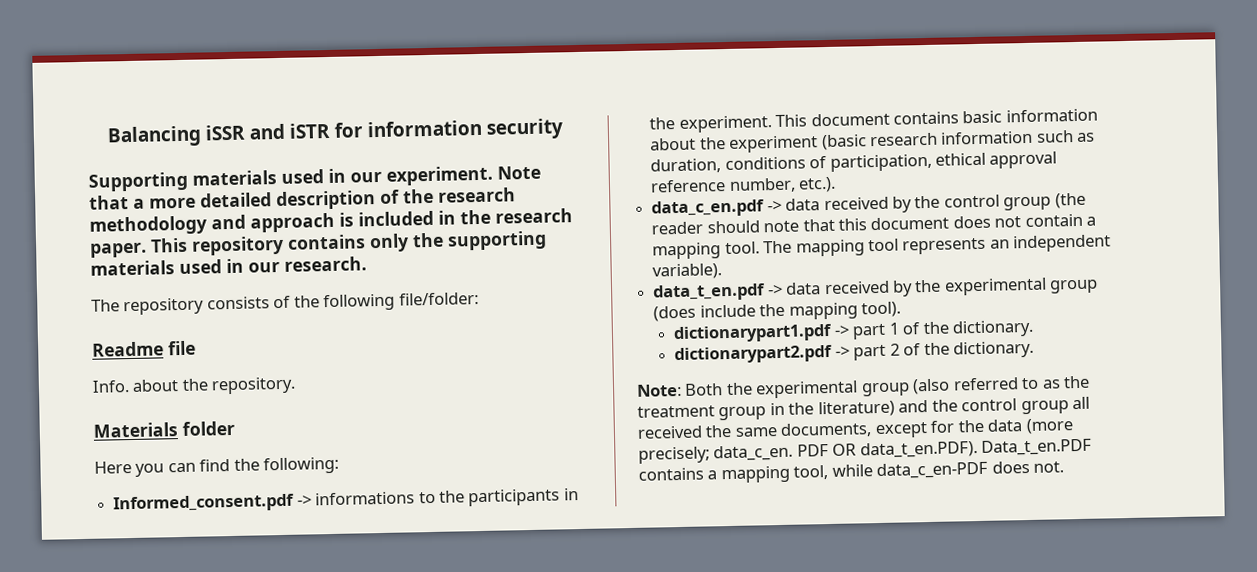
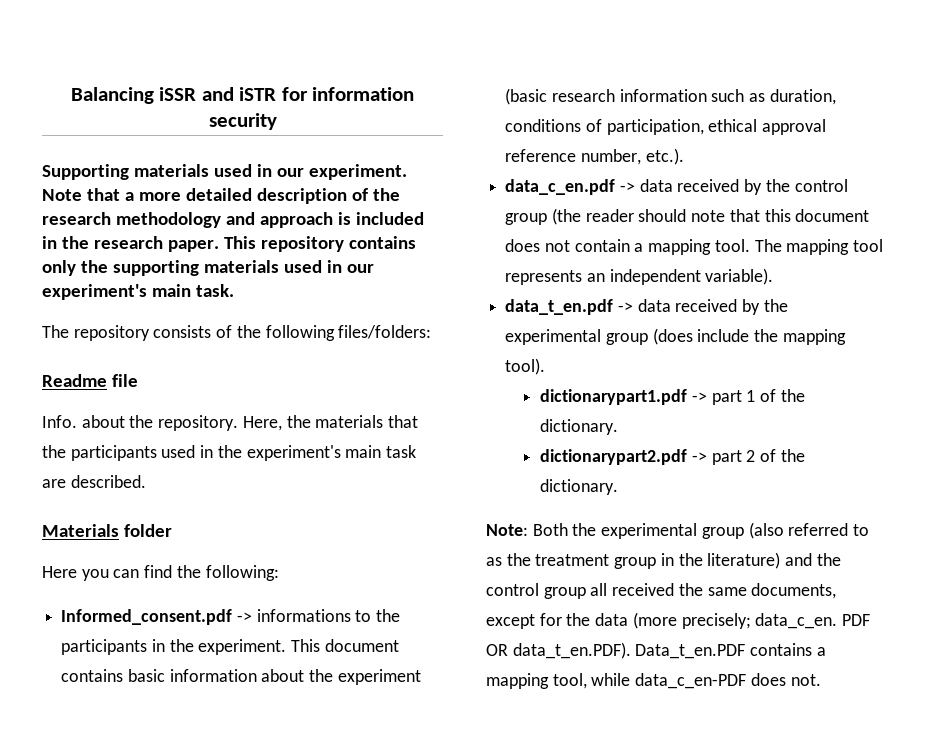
[284,256,367,272] research. -> [42,284,234,300] experiment's main task.
[398,292,479,306] file/folder: -> [338,325,432,339] files/folders:
(297, 385) none -> [242,415,419,431] [42,445,417,461] [42,475,146,488] Here, the materials that the participants used in the experiment's main task are described.

